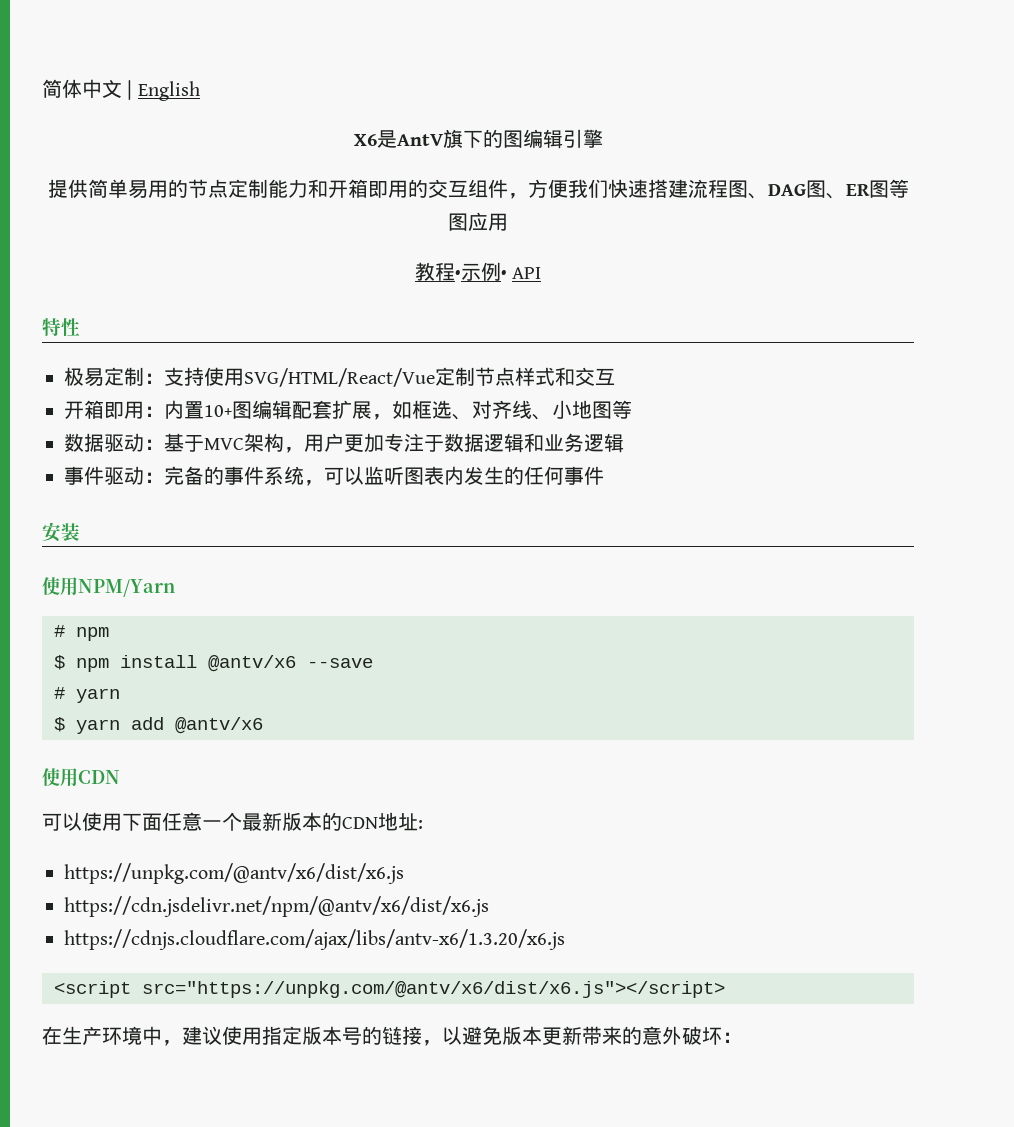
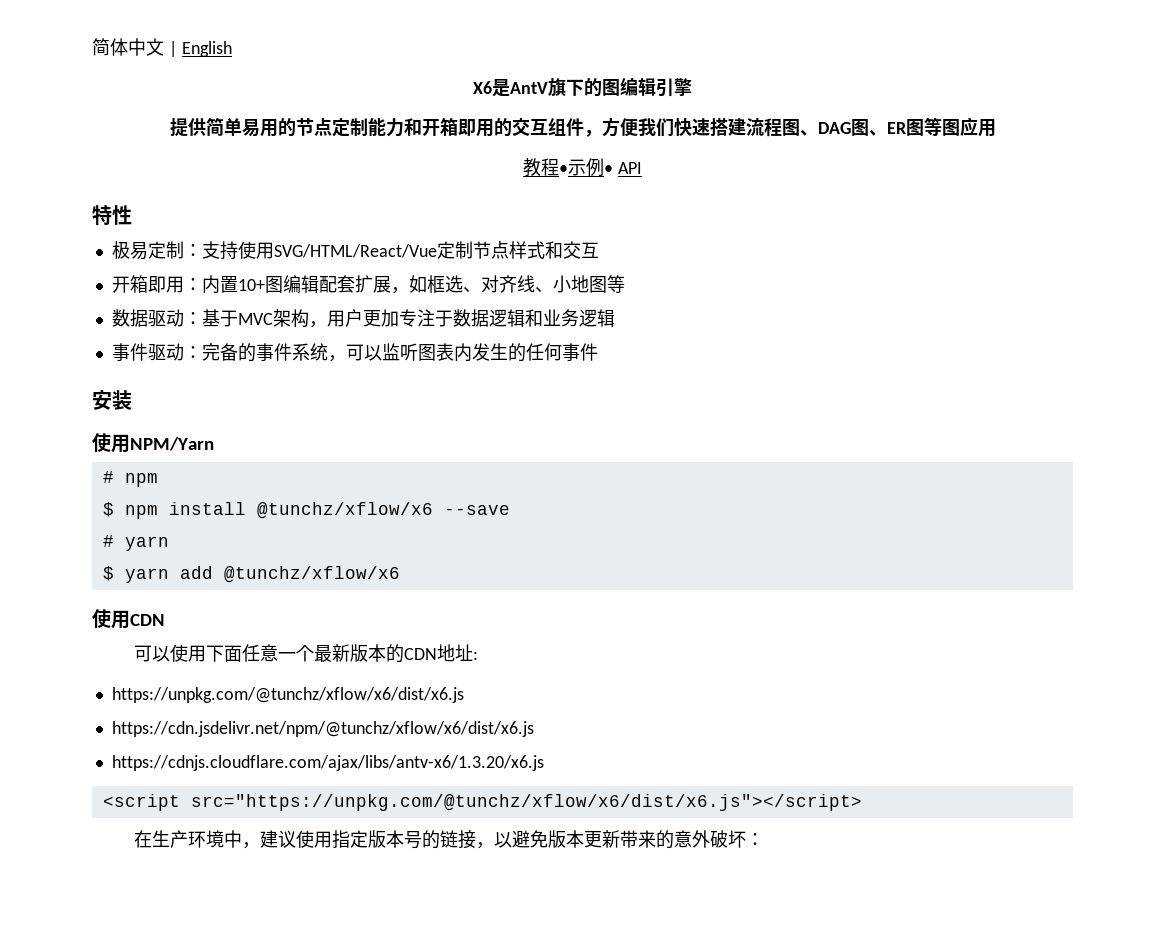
[208,655,296,672] @antv/x6 -> [256,502,433,519] @tunchz/xflow/x6
[175,717,263,734] @antv/x6 -> [223,566,400,583] @tunchz/xflow/x6
[64,863,404,884] [64,896,489,917] https://unpkg.com/@antv/x6/dist/x6.js // https://cdn.jsdelivr.net/npm/@antv/x6/dist/x6.js -> [111,687,464,703] [111,721,534,737] https://unpkg.com/@tunchz/xflow/x6/dist/x6.js // https://cdn.jsdelivr.net/npm/@tunchz/xflow/x6/dist/x6.js
[142,981,725,998] src="https://unpkg.com/@antv/x6/dist/x6.js"></script> -> [190,794,862,811] src="https://unpkg.com/@tunchz/xflow/x6/dist/x6.js"></script>

